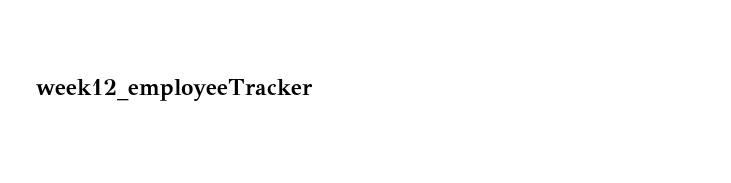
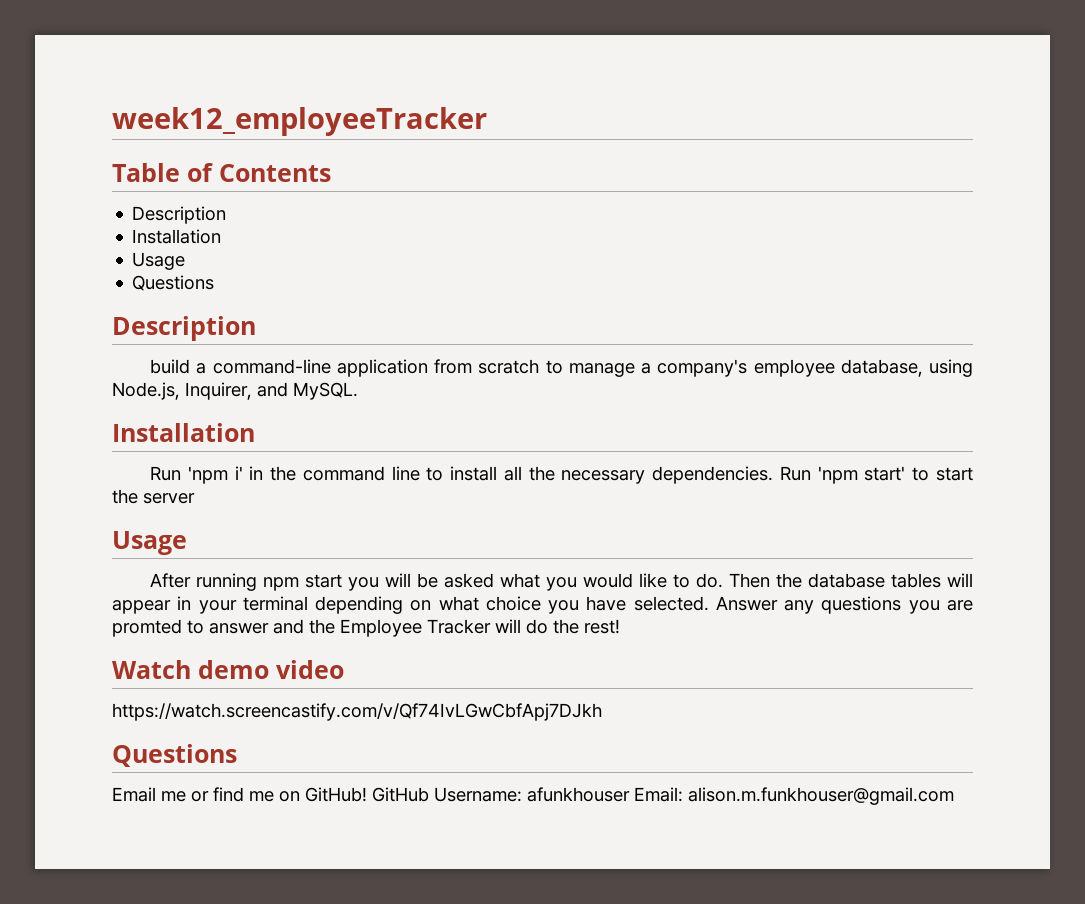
(313, 90) none -> [112,163,331,182] [132,206,227,224] [132,229,222,244] [132,252,186,270] [132,275,215,291] [112,316,256,341] [150,359,974,377] [112,382,358,400] [112,423,255,442] [150,466,974,484] [112,489,195,504] [112,531,187,555] [150,573,973,591] [112,596,973,614] [112,619,620,637] [112,660,344,679] [112,703,602,721] [112,744,237,767] [112,787,954,805] // Table of Contents // Description // Installation // Usage // Questions // Description // build a command-line application from scratch to manage a company's employee database, using Node.js, Inquirer, and MySQL. // Installation // Run 'npm i' in the command line to install all the necessary dependencies. Run 'npm start' to start the server // Usage // After running npm start you will be asked what you would like to do. Then the database tables will appear in your terminal depending on what choice you have selected. Answer any questions you are promted to answer and the Employee Tracker will do the rest! // Watch demo video // https://watch.screencastify.com/v/Qf74IvLGwCbfApj7DJkh // Questions // Email me or find me on GitHub! GitHub Username: afunkhouser Email: alison.m.funkhouser@gmail.com

